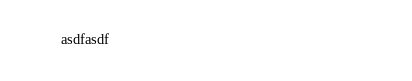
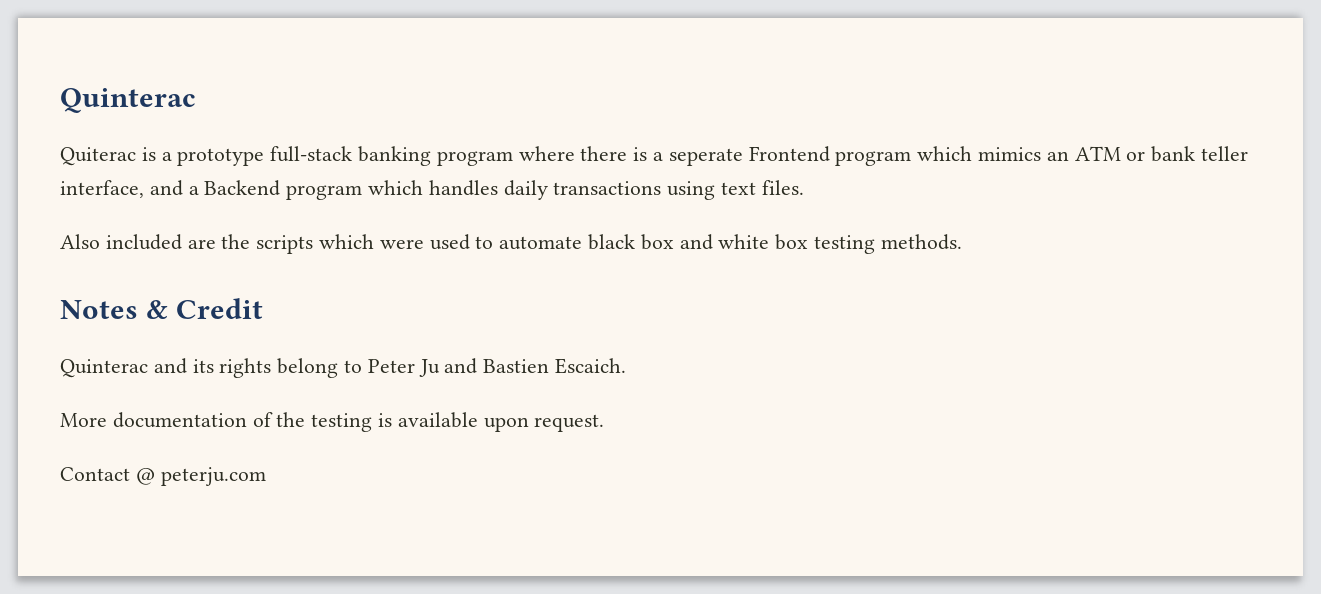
[61,33,109,44] asdfasdf -> [60,88,196,113] [60,146,1249,166] [60,180,804,200] [60,234,962,254] [60,298,264,319] [60,358,627,378] [60,412,605,432] [60,467,266,486] Quinterac // Quiterac is a prototype full-stack banking program where there is a seperate Frontend program which mimics an ATM or bank teller interface, and a Backend program which handles daily transactions using text files. // Also included are the scripts which were used to automate black box and white box testing methods. // Notes & Credit // Quinterac and its rights belong to Peter Ju and Bastien Escaich. // More documentation of the testing is available upon request. // Contact @ peterju.com

